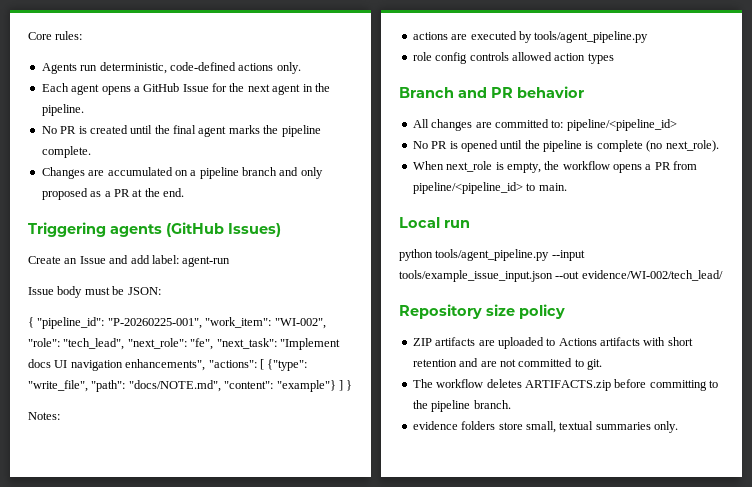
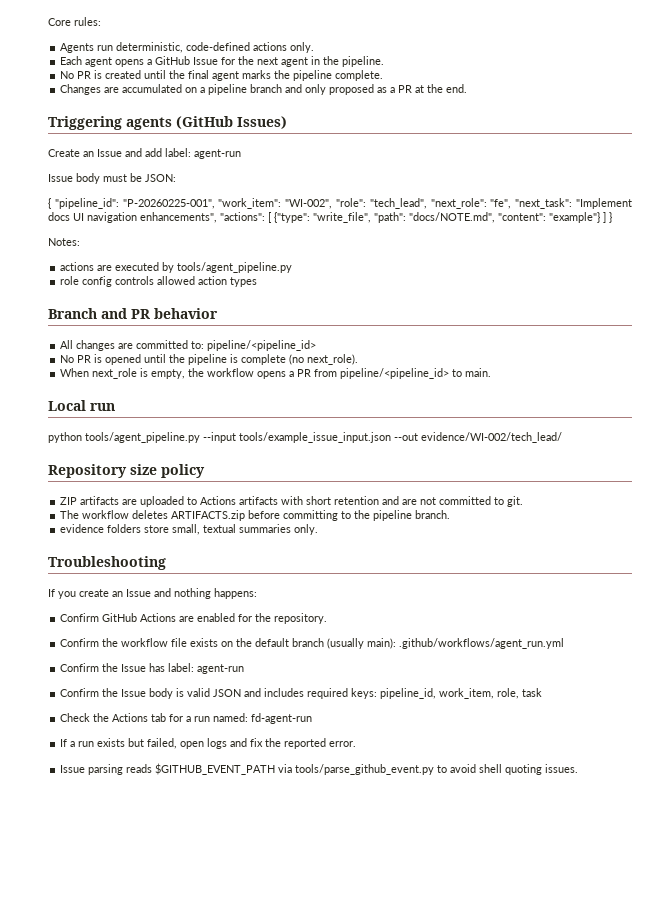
(678, 427) none -> [48,556,166,570] [48,588,257,599] [60,613,328,624] [60,638,565,649] [60,663,245,674] [60,688,543,699] [60,713,313,724] [60,738,357,749] [60,763,579,775] // Troubleshooting // If you create an Issue and nothing happens: // Confirm GitHub Actions are enabled for the repository. // Confirm the workflow file exists on the default branch (usually main): .github/workflows/agent_run.yml // Confirm the Issue has label: agent-run // Confirm the Issue body is valid JSON and includes required keys: pipeline_id, work_item, role, task // Check the Actions tab for a run named: fd-agent-run // If a run exists but failed, open logs and fix the reported error. // Issue parsing reads $GITHUB_EVENT_PATH via tools/parse_github_event.py to avoid shell quoting issues.

